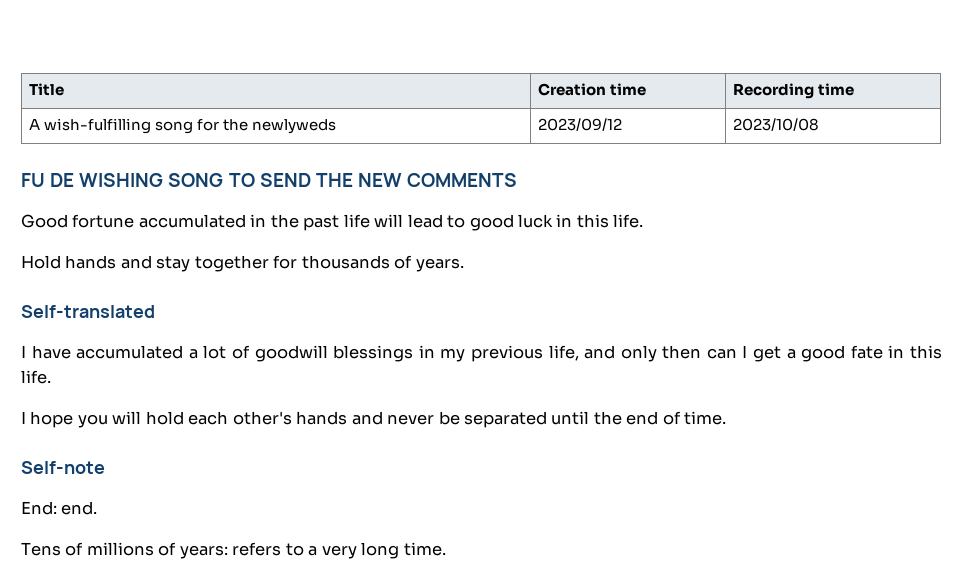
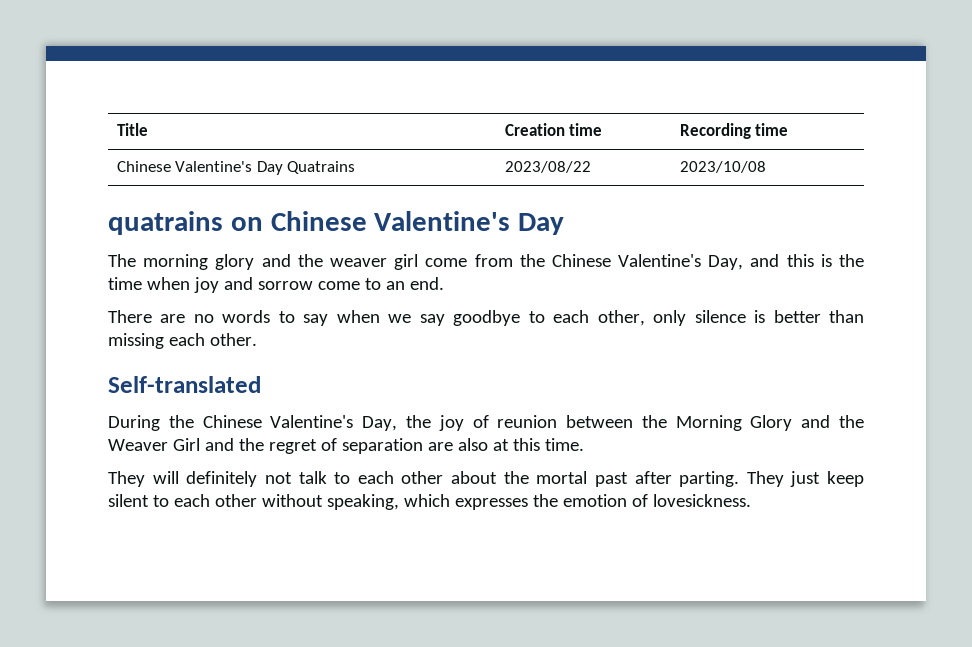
[29,118,337,134] [538,118,623,131] [733,118,820,131] [21,173,518,187] [21,214,644,231] [21,255,464,272] [21,305,155,318] [21,345,943,362] [21,370,51,384] [21,411,727,428] [21,461,105,474] [21,501,98,515] [21,542,446,559] A wish-fulfilling song for the newlyweds | 2023/09/12 | 2023/10/08 // FU DE WISHING SONG TO SEND THE NEW COMMENTS // Good fortune accumulated in the past life will lead to good luck in this life. // Hold hands and stay together for thousands of years. // Self-translated // I have accumulated a lot of goodwill blessings in my previous life, and only then can I get a good fate in this life. // I hope you will hold each other's hands and never be separated until the end of time. // Self-note // End: end. // Tens of millions of years: refers to a very long time. -> [117,161,356,175] [505,161,592,173] [680,161,767,173] [108,211,565,235] [108,254,864,270] [108,277,444,293] [108,310,865,326] [108,333,257,349] [108,376,261,393] [108,415,865,431] [108,438,584,454] [108,471,864,487] [108,494,751,510] Chinese Valentine's Day Quatrains | 2023/08/22 | 2023/10/08 // quatrains on Chinese Valentine's Day // The morning glory and the weaver girl come from the Chinese Valentine's Day, and this is the time when joy and sorrow come to an end. // There are no words to say when we say goodbye to each other, only silence is better than missing each other. // Self-translated // During the Chinese Valentine's Day, the joy of reunion between the Morning Glory and the Weaver Girl and the regret of separation are also at this time. // They will definitely not talk to each other about the mortal past after parting. They just keep silent to each other without speaking, which expresses the emotion of lovesickness.

